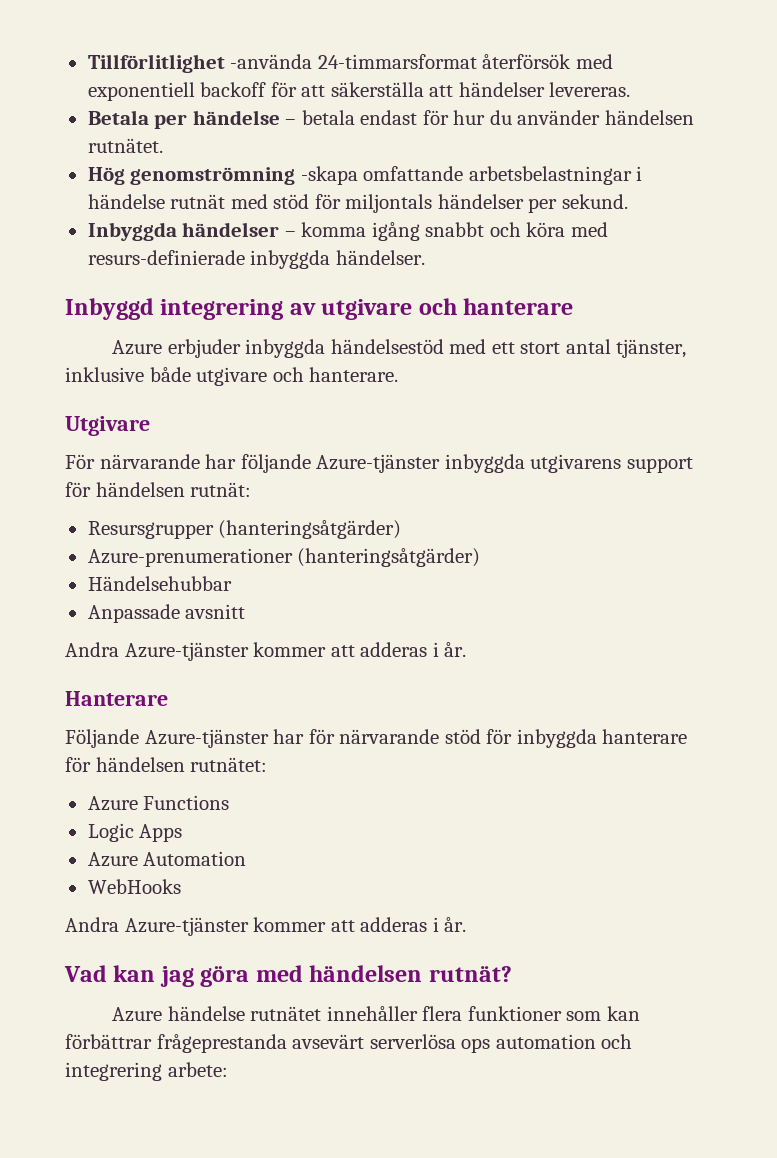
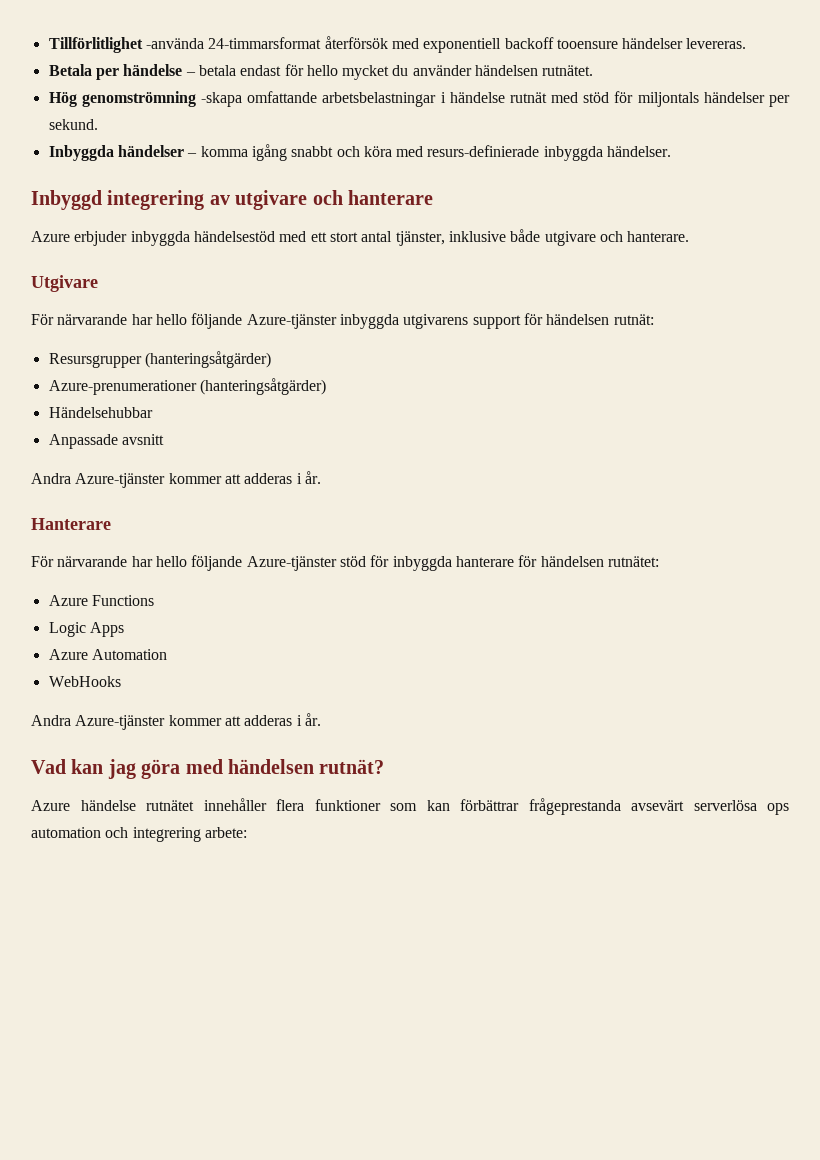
[270,82,454,97] för att säkerställa att -> [556,39,618,49] tooensure
[453,110,486,125] hur -> [306,65,390,80] hello mycket
(237, 461) none -> [155,314,187,325] hello
[65,729,440,748] Följande Azure-tjänster har för närvarande -> [31,555,337,571] För närvarande har hello följande Azure-tjänster

